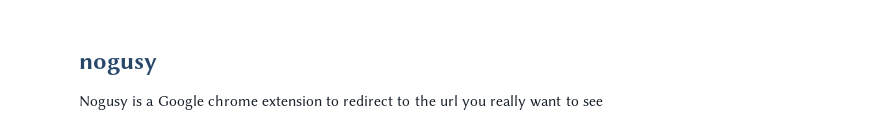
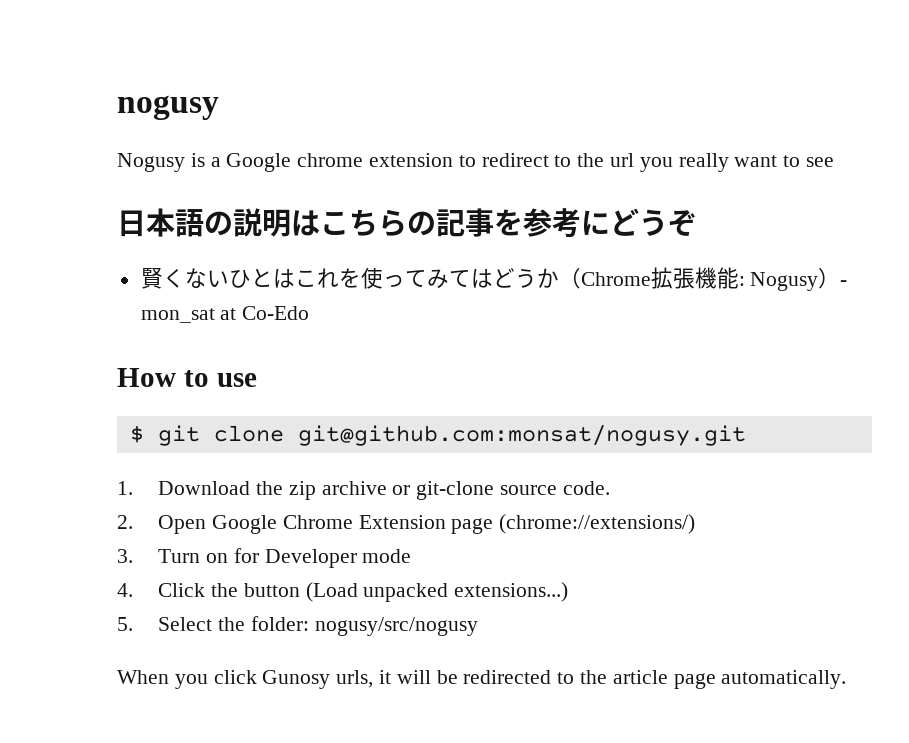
(603, 102) none -> [117,208,697,238] [140,267,848,291] [140,306,310,323] [117,368,257,387] [129,425,746,446] [117,481,610,500] [117,514,696,534] [117,548,412,568] [117,582,569,602] [117,616,478,636] [117,670,847,689] // 日本語の説明はこちらの記事を参考にどうぞ // 賢くないひとはこれを使ってみてはどうか（Chrome拡張機能: Nogusy）- mon_sat at Co-Edo // How to use // $ git clone git@github.com:monsat/nogusy.git // 1. Download the zip archive or git-clone source code. // 2. Open Google Chrome Extension page (chrome://extensions/) // 3. Turn on for Developer mode // 4. Click the button (Load unpacked extensions...) // 5. Select the folder: nogusy/src/nogusy // When you click Gunosy urls, it will be redirected to the article page automatically.

